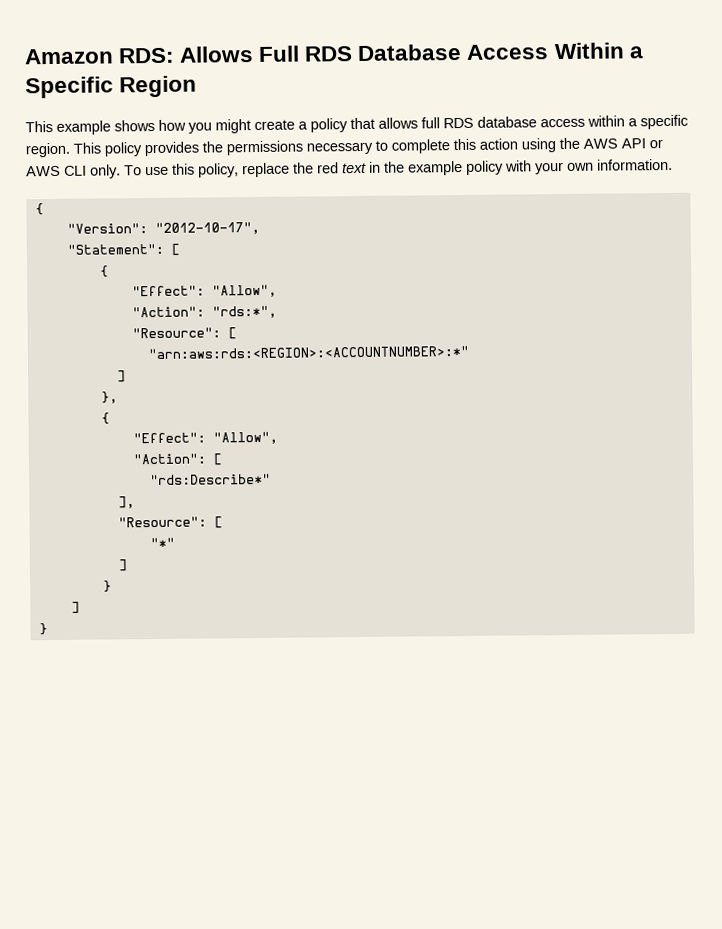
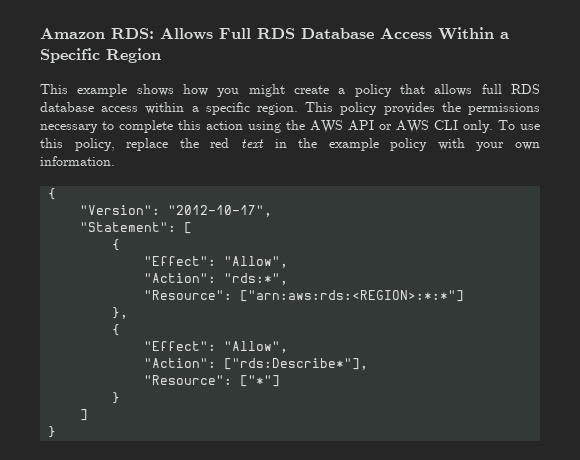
[227,327,237,340] [147,345,469,360] [116,370,126,383] [ // "arn:aws:rds:<REGION>:<ACCOUNTNUMBER>:*" // ] -> [240,290,465,302] ["arn:aws:rds:<REGION>:*:*"]
[212,453,223,466] [149,473,271,486] [117,496,135,509] [117,516,223,529] [149,537,175,549] [117,559,128,572] [ // "rds:Describe*" // ], // "Resource": [ // "*" // ] -> [224,358,369,370] [144,375,281,387] ["rds:Describe*"], // "Resource": ["*"]

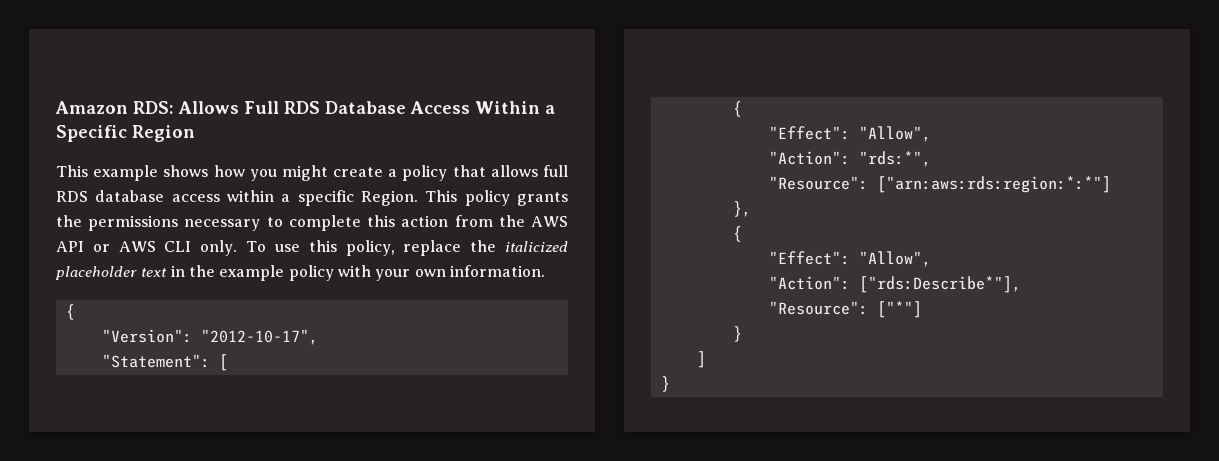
[257,103,298,115] region. -> [361,190,419,206] Region.
[383,102,435,115] provides -> [517,192,568,206] grants
[248,121,281,133] using -> [454,215,493,227] from
[210,138,230,148] red -> [504,241,568,252] [55,266,137,280] italicized placeholder
[240,290,465,302] ["arn:aws:rds:<REGION>:*:*"] -> [876,176,1111,193] ["arn:aws:rds:region:*:*"]

